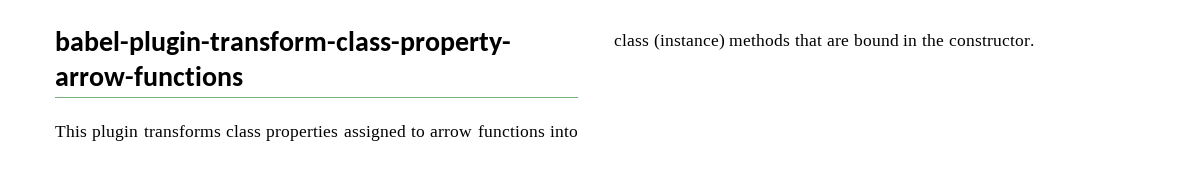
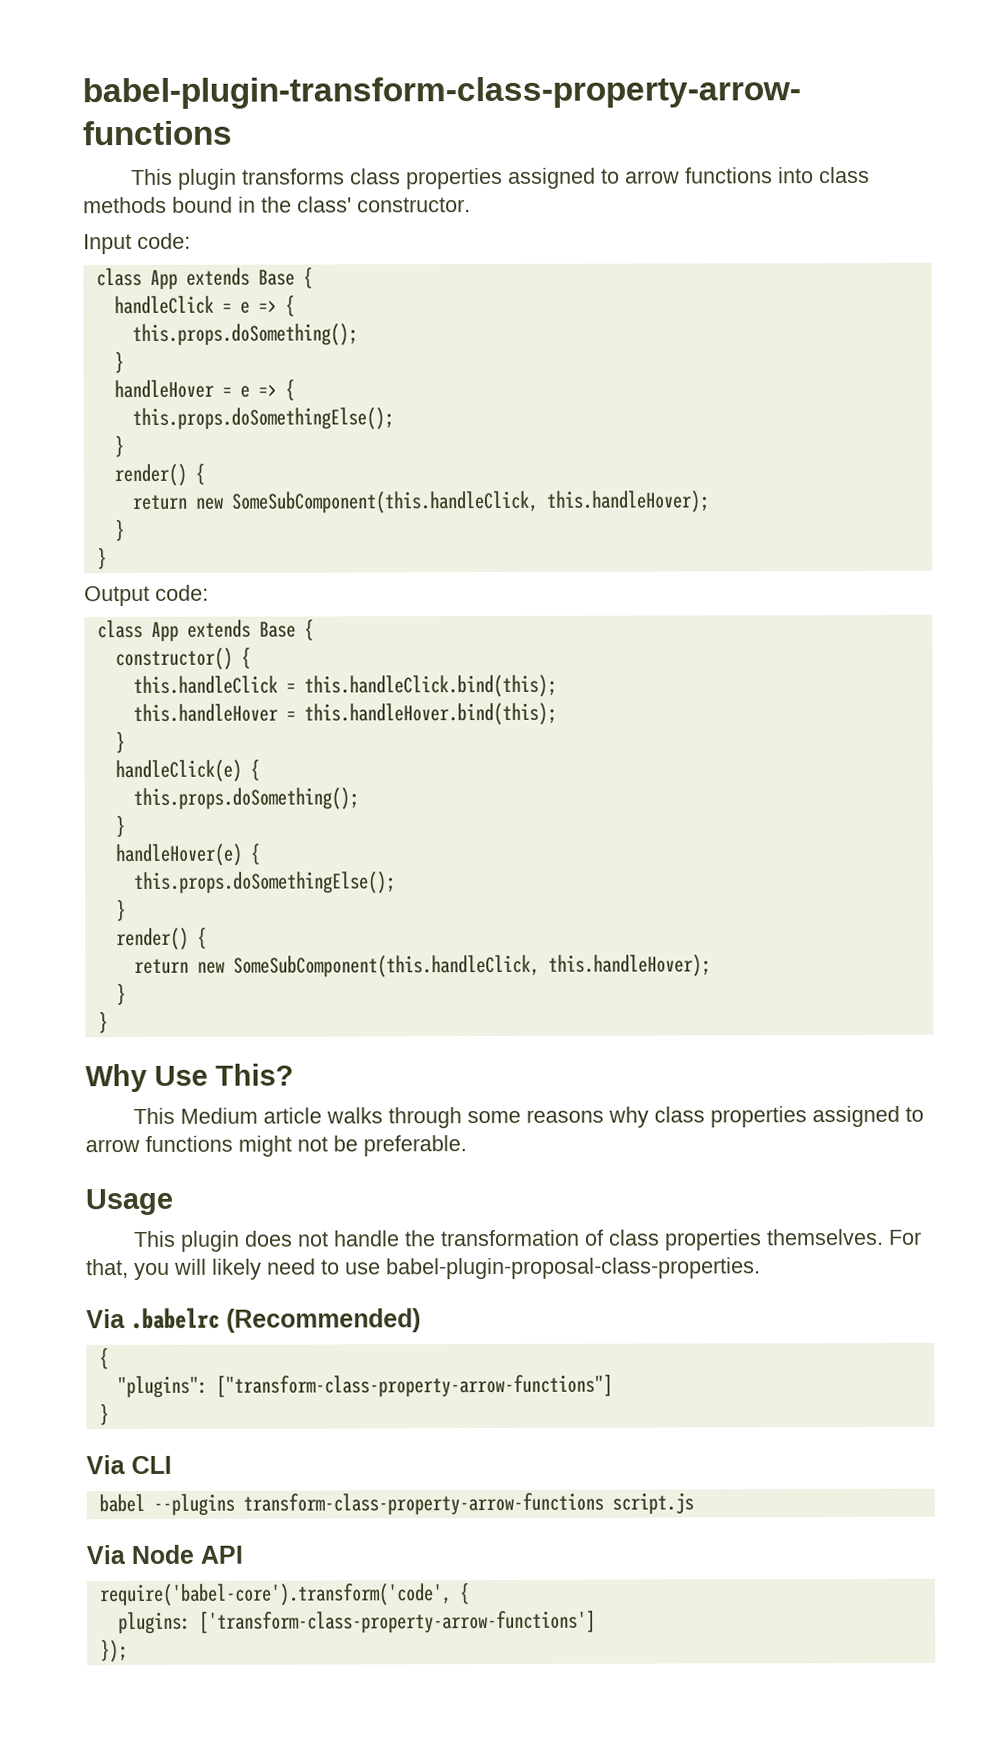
[653,33,849,50] (instance) methods that are -> [83,196,167,214] methods
(945, 40) none -> [297,196,352,213] class'
(1034, 41) none -> [83,232,191,255] [95,266,313,290] [113,294,295,317] [131,323,358,347] [113,351,124,374] [113,378,295,401] [131,407,394,431] [113,435,124,458] [113,462,205,487] [131,490,710,514] [114,519,125,542] [96,547,107,570] [84,584,209,607] [96,618,314,642] [114,646,251,671] [132,674,557,698] [132,702,557,726] [114,731,125,754] [114,758,260,783] [132,787,359,811] [114,815,125,838] [114,842,260,867] [133,871,396,895] [115,899,126,922] [115,926,207,951] [133,954,711,978] [115,983,126,1006] [97,1011,108,1034] [85,1063,294,1093] [133,1105,925,1129] [85,1135,467,1157] [85,1188,173,1216] [134,1228,923,1252] [86,1257,761,1281] [86,1307,421,1333] [98,1347,109,1370] [116,1374,613,1399] [98,1403,109,1426] [86,1455,172,1475] [98,1492,694,1516] [86,1544,243,1565] [98,1582,470,1607] [117,1610,596,1635] [99,1639,128,1663] // Input code: // class App extends Base { // handleClick = e => { // this.props.doSomething(); // } // handleHover = e => { // this.props.doSomethingElse(); // } // render() { // return new SomeSubComponent(this.handleClick, this.handleHover); // } // } // Output code: // class App extends Base { // constructor() { // this.handleClick = this.handleClick.bind(this); // this.handleHover = this.handleHover.bind(this); // } // handleClick(e) { // this.props.doSomething(); // } // handleHover(e) { // this.props.doSomethingElse(); // } // render() { // return new SomeSubComponent(this.handleClick, this.handleHover); // } // } // Why Use This? // This Medium article walks through some reasons why class properties assigned to arrow functions might not be preferable. // Usage // This plugin does not handle the transformation of class properties themselves. For that, you will likely need to use babel-plugin-proposal-class-properties. // Via .babelrc (Recommended) // { // "plugins": ["transform-class-property-arrow-functions"] // } // Via CLI // babel --plugins transform-class-property-arrow-functions script.js // Via Node API // require('babel-core').transform('code', { // plugins: ['transform-class-property-arrow-functions'] // });

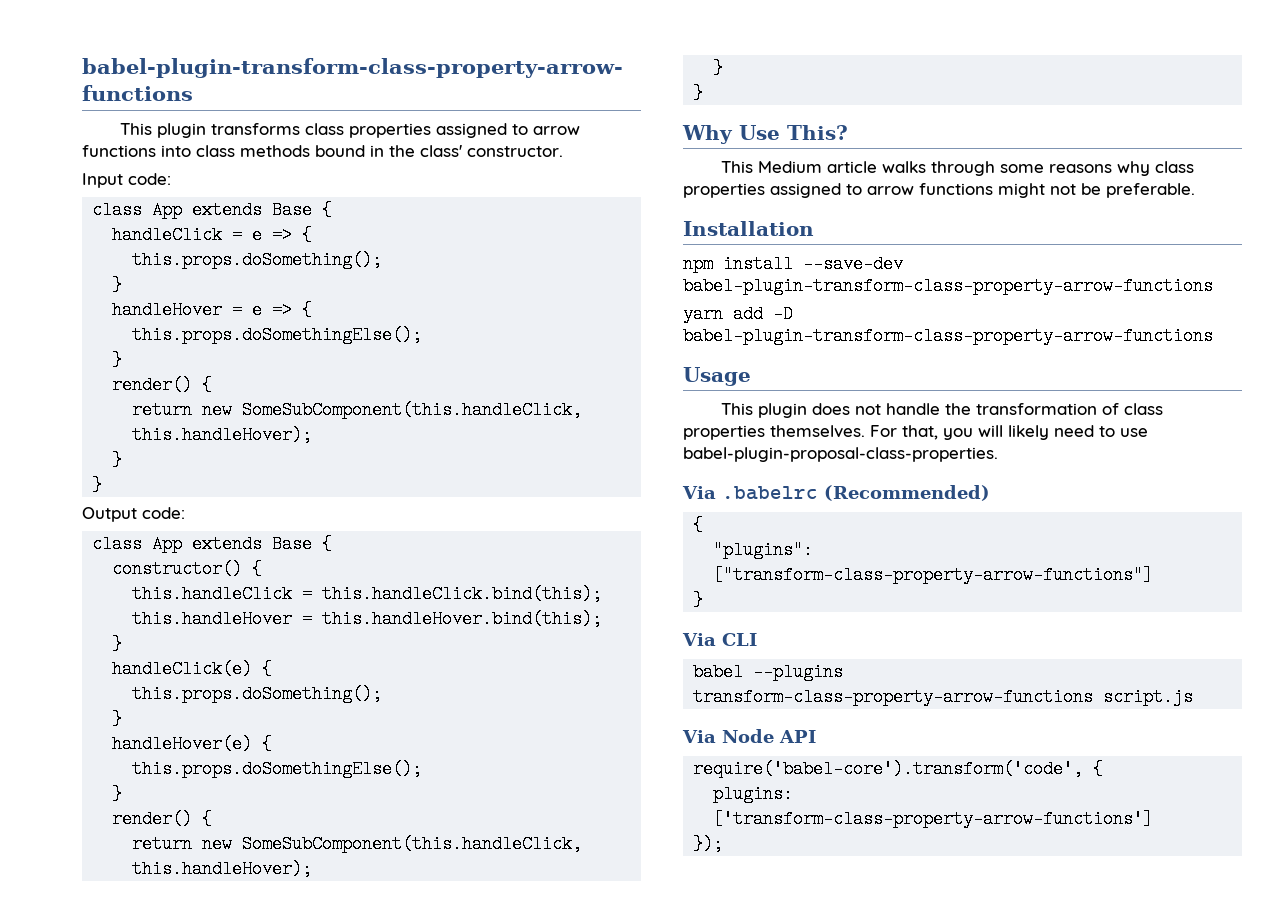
(467, 1146) none -> [683,221,814,236] [683,255,903,273] [683,277,1213,295] [683,305,793,323] [683,327,1213,345] // Installation // npm install --save-dev babel-plugin-transform-class-property-arrow-functions // yarn add -D babel-plugin-transform-class-property-arrow-functions

